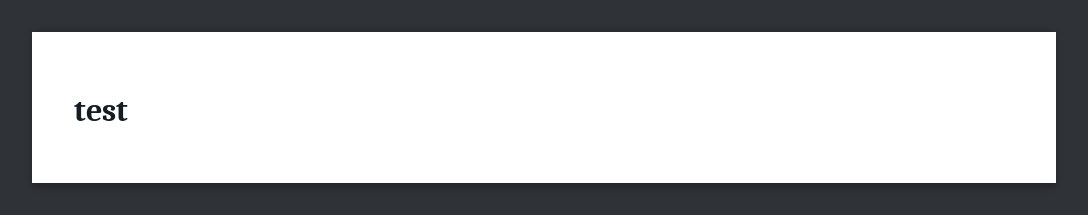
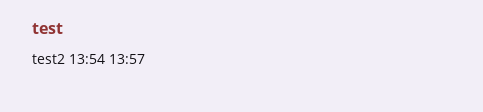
(128, 111) none -> [32,54,145,64] // test2 13:54 13:57

